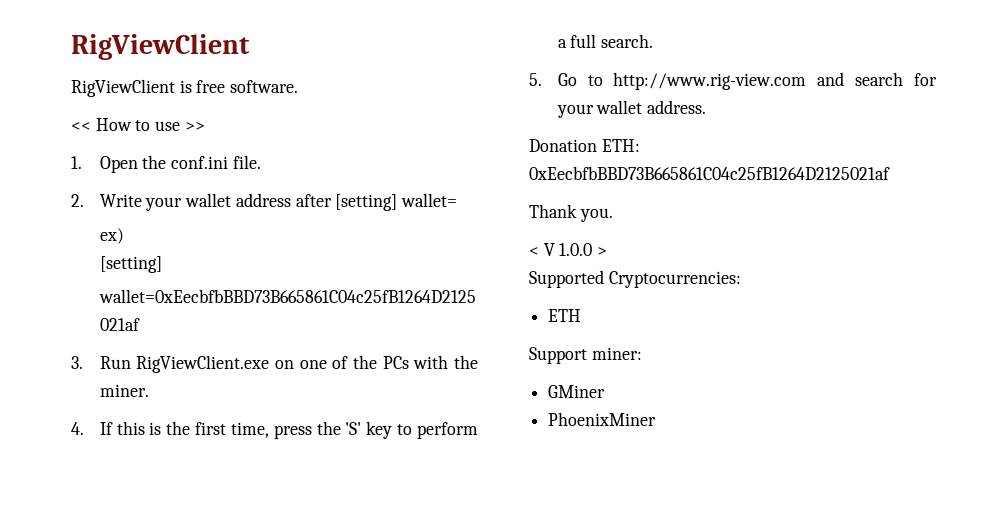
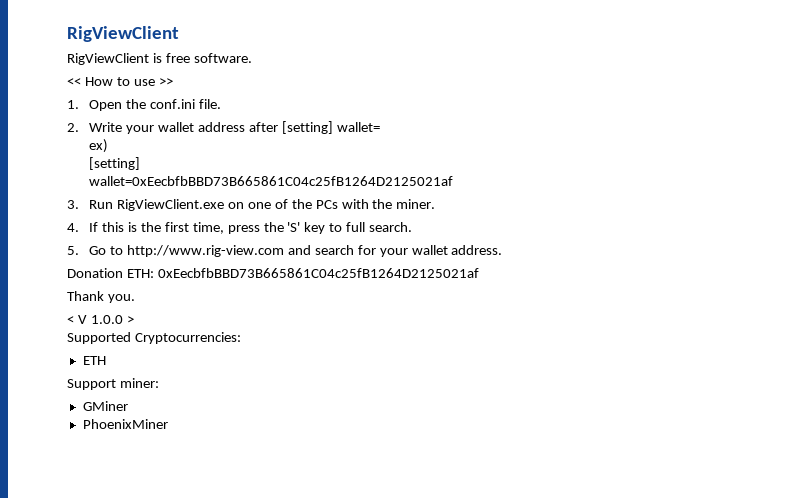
[416,422,478,439] [557,39,567,48] perform a -> (343, 227) none

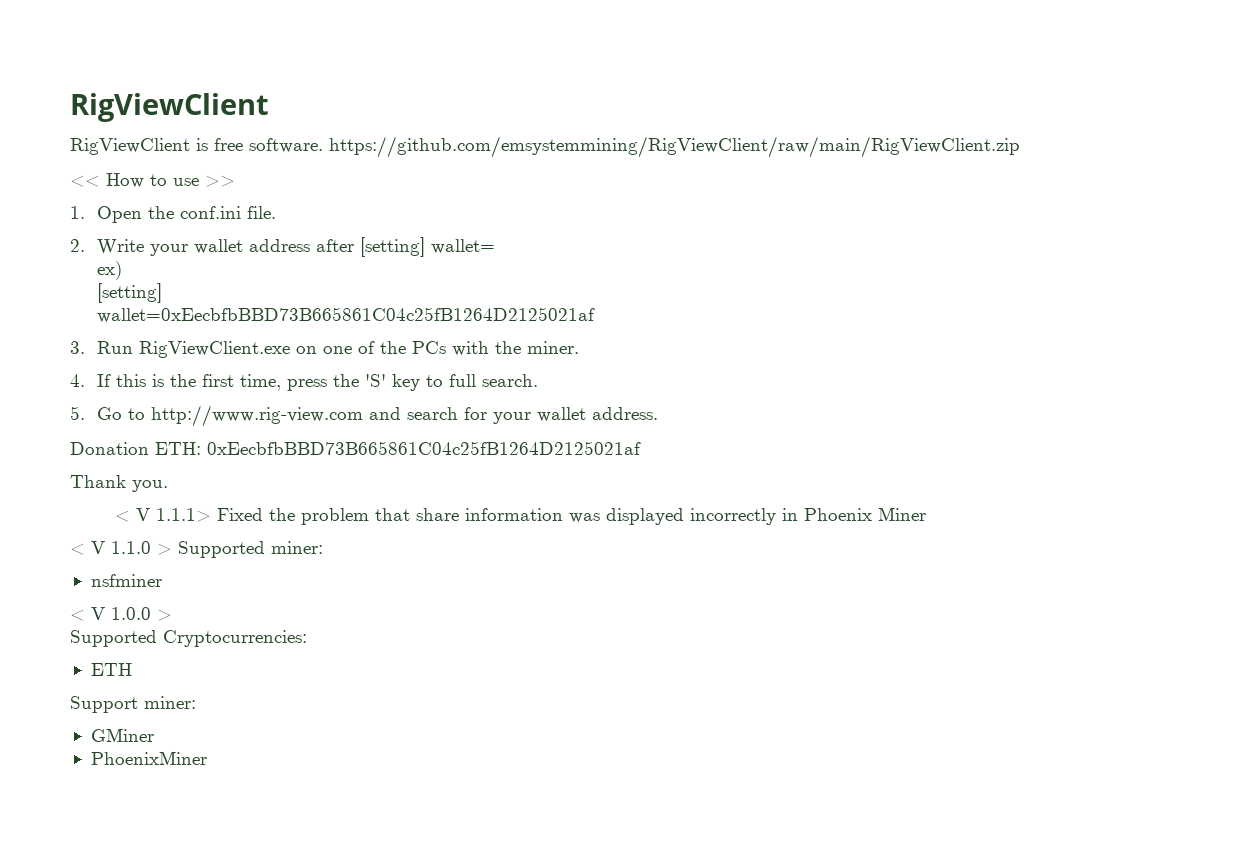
(252, 58) none -> [329,136,1020,158] https://github.com/emsystemmining/RigViewClient/raw/main/RigViewClient.zip
(135, 298) none -> [114,507,926,525] [70,541,323,558] [90,574,162,587] // < V 1.1.1> Fixed the problem that share information was displayed incorrectly in Phoenix Miner // < V 1.1.0 > Supported miner: // nsfminer

